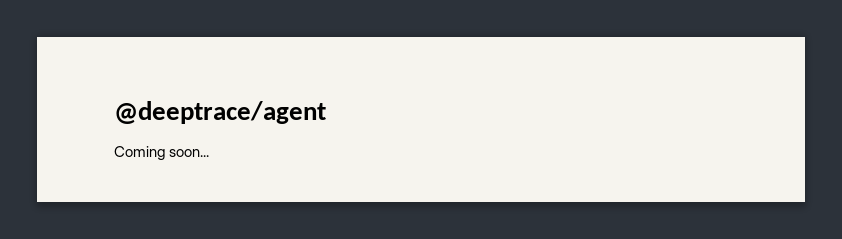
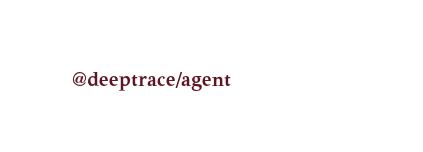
[114,146,210,160] // Coming soon... -> (231, 81) none

